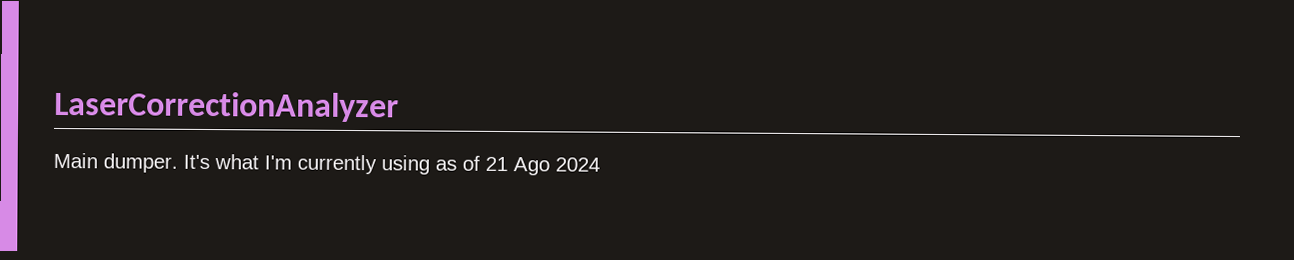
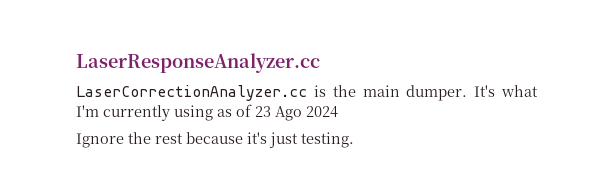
[54,90,399,123] [53,152,98,169] LaserCorrectionAnalyzer // Main -> [76,53,320,73] [76,85,400,101] LaserResponseAnalyzer.cc // LaserCorrectionAnalyzer.cc is the main
[485,156,508,172] 21 -> [255,106,271,117] 23
(600, 164) none -> [76,132,354,148] // Ignore the rest because it's just testing.

